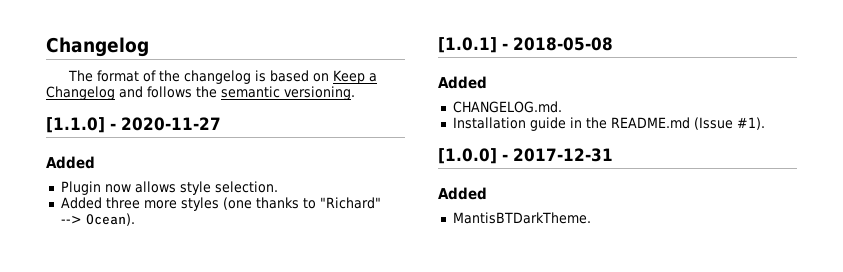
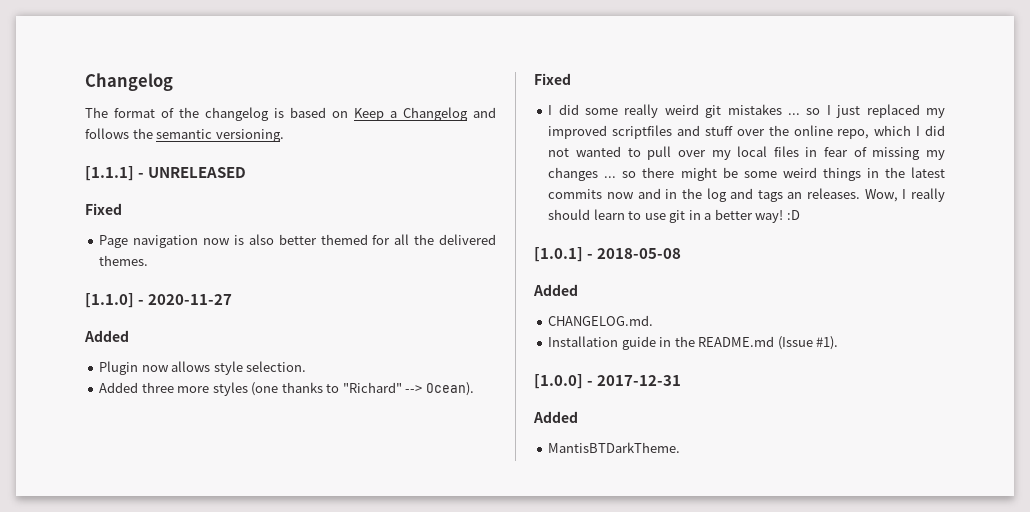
(355, 93) none -> [85,166,247,181] [85,203,122,215] [99,234,496,248] [99,255,149,266] // [1.1.1] - UNRELEASED // Fixed // Page navigation now is also better themed for all the delivered themes.
(135, 219) none -> [534,73,571,85] [548,104,945,118] [548,125,945,139] [548,146,945,160] [548,167,945,181] [548,188,945,202] [548,209,800,223] // Fixed // I did some really weird git mistakes ... so I just replaced my improved scriptfiles and stuff over the online repo, which I did not wanted to pull over my local files in fear of missing my changes ... so there might be some weird things in the latest commits now and in the log and tags an releases. Wow, I really should learn to use git in a better way! :D

